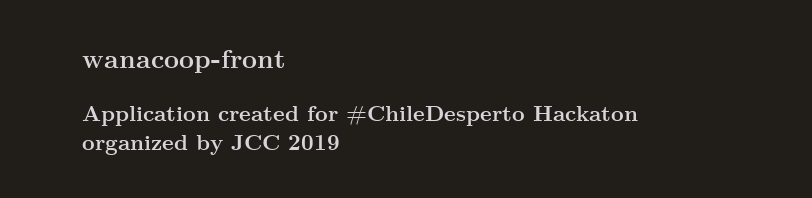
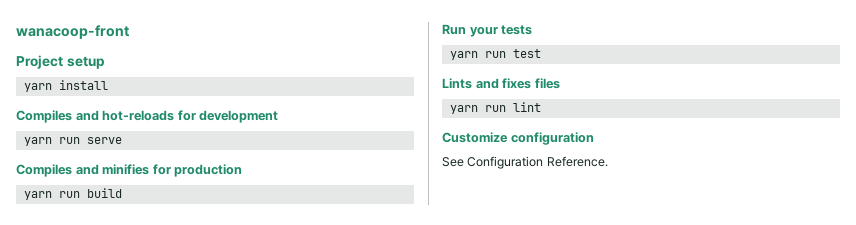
[82,106,638,126] [82,135,340,155] Application created for #ChileDesperto Hackaton organized by JCC 2019 -> [16,55,105,69] [23,80,108,92] [16,110,279,123] [23,137,122,146] [16,164,243,177] [23,188,122,200] [442,24,533,37] [449,49,541,60] [442,78,560,89] [449,102,541,114] [442,132,594,145] [442,156,608,169] Project setup // yarn install // Compiles and hot-reloads for development // yarn run serve // Compiles and minifies for production // yarn run build // Run your tests // yarn run test // Lints and fixes files // yarn run lint // Customize configuration // See Configuration Reference.

